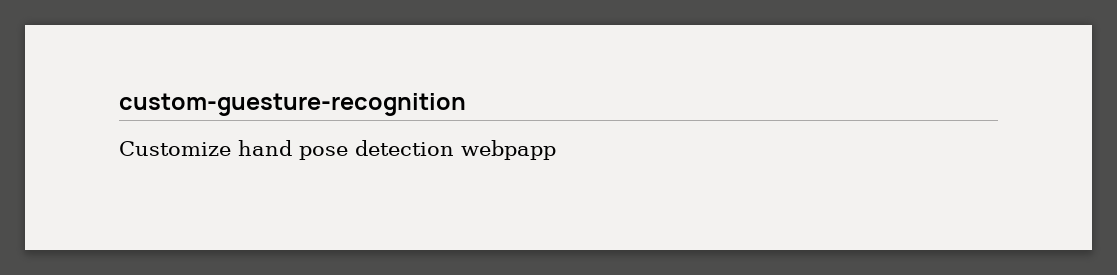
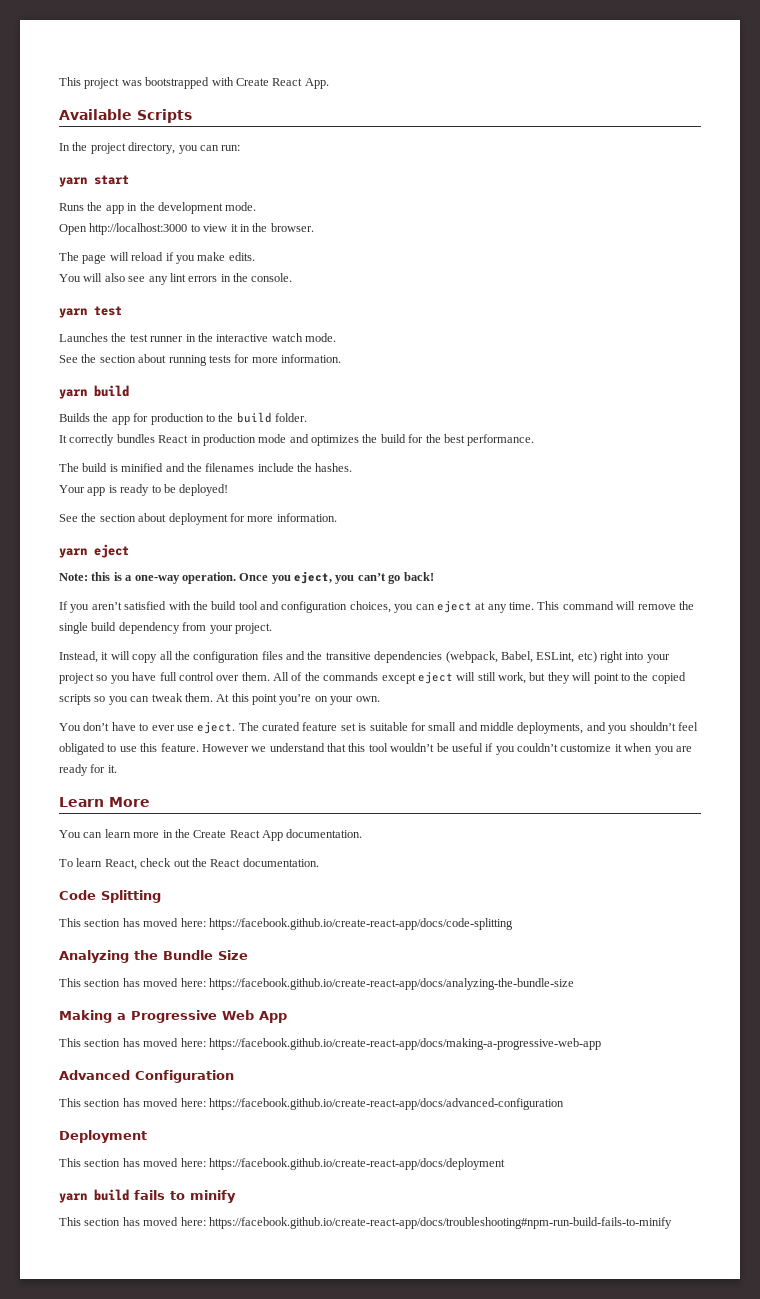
[119,93,466,116] [119,140,556,160] custom-guesture-recognition // Customize hand pose detection webpapp -> [59,77,329,89] [59,109,192,123] [59,142,241,154] [59,175,129,187] [59,202,257,214] [59,223,314,235] [59,252,255,264] [59,273,293,285] [59,306,122,318] [59,333,336,342] [59,354,341,366] [59,385,129,399] [59,412,307,425] [59,434,535,446] [59,463,353,472] [59,484,229,496] [59,513,337,525] [59,544,129,558] [59,571,434,584] [59,601,694,613] [59,622,272,634] [59,651,670,663] [59,672,686,684] [59,693,380,705] [59,722,698,734] [59,743,692,755] [59,764,117,776] [59,797,150,807] [59,829,363,841] [59,858,319,870] [59,890,161,903] [59,918,513,930] [59,950,248,963] [59,978,574,990] [59,1010,287,1023] [59,1038,601,1050] [59,1070,234,1083] [59,1098,564,1110] [59,1130,147,1143] [59,1158,505,1170] [59,1189,236,1203] [59,1217,672,1229] This project was bootstrapped with Create React App. // Available Scripts // In the project directory, you can run: // yarn start // Runs the app in the development mode. // Open http://localhost:3000 to view it in the browser. // The page will reload if you make edits. // You will also see any lint errors in the console. // yarn test // Launches the test runner in the interactive watch mode. // See the section about running tests for more information. // yarn build // Builds the app for production to the build folder. // It correctly bundles React in production mode and optimizes the build for the best performance. // The build is minified and the filenames include the hashes. // Your app is ready to be deployed! // See the section about deployment for more information. // yarn eject // Note: this is a one-way operation. Once you eject, you can’t go back! // If you aren’t satisfied with the build tool and configuration choices, you can eject at any time. This command will remove the single build dependency from your project. // Instead, it will copy all the configuration files and the transitive dependencies (webpack, Babel, ESLint, etc) right into your project so you have full control over them. All of the commands except eject will still work, but they will point to the copied scripts so you can tweak them. At this point you’re on your own. // You don’t have to ever use eject. The curated feature set is suitable for small and middle deployments, and you shouldn’t feel obligated to use this feature. However we understand that this tool wouldn’t be useful if you couldn’t customize it when you are ready for it. // Learn More // You can learn more in the Create React App documentation. // To learn React, check out the React documentation. // Code Splitting // This section has moved here: https://facebook.github.io/create-react-app/docs/code-splitting // Analyzing the Bundle Size // This section has moved here: https://facebook.github.io/create-react-app/docs/analyzing-the-bundle-size // Making a Progressive Web App // This section has moved here: https://facebook.github.io/create-react-app/docs/making-a-progressive-web-app // Advanced Configuration // This section has moved here: https://facebook.github.io/create-react-app/docs/advanced-configuration // Deployment // This section has moved here: https://facebook.github.io/create-react-app/docs/deployment // yarn build fails to minify // This section has moved here: https://facebook.github.io/create-react-app/docs/troubleshooting#npm-run-build-fails-to-minify

